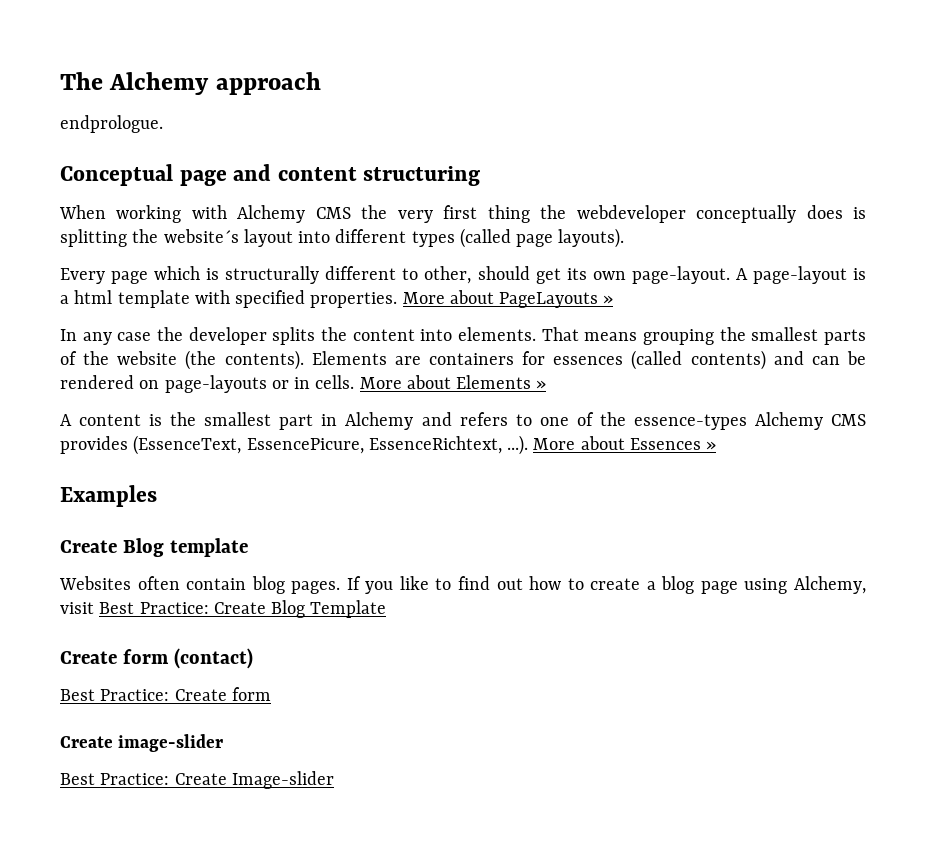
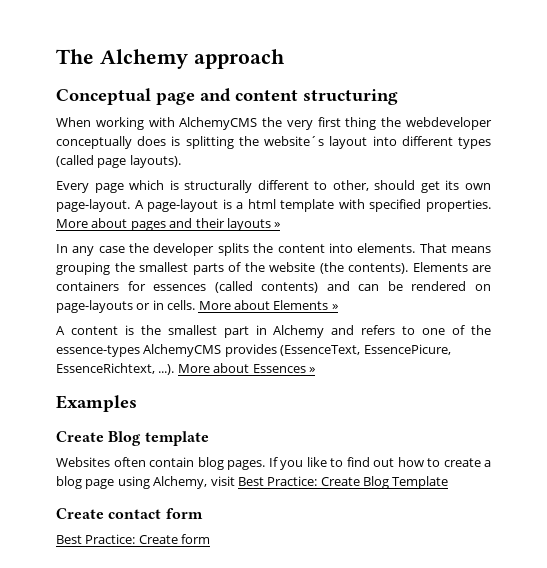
[60,115,163,133] // endprologue. -> (285, 59) none
[237,205,351,223] Alchemy CMS -> [179,117,258,130] AlchemyCMS
[499,292,599,308] PageLayouts -> [130,218,271,231] pages and their layouts
[754,412,866,430] Alchemy CMS -> [143,344,222,357] AlchemyCMS
[122,648,253,669] form (contact) -> [108,508,203,519] contact form
[60,734,224,752] [60,771,334,789] // Create image-slider // Best Practice: Create Image-slider -> (211, 539) none

